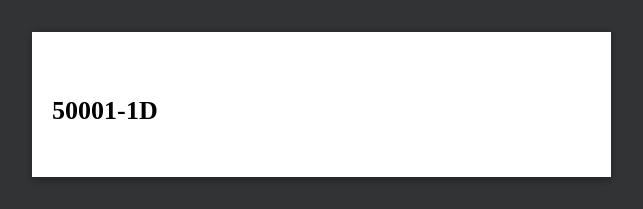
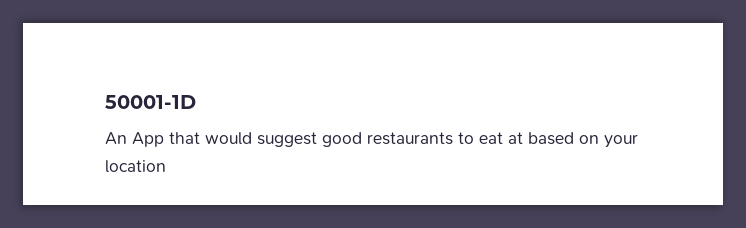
(158, 110) none -> [105,132,638,148] [105,160,166,173] // An App that would suggest good restaurants to eat at based on your location

